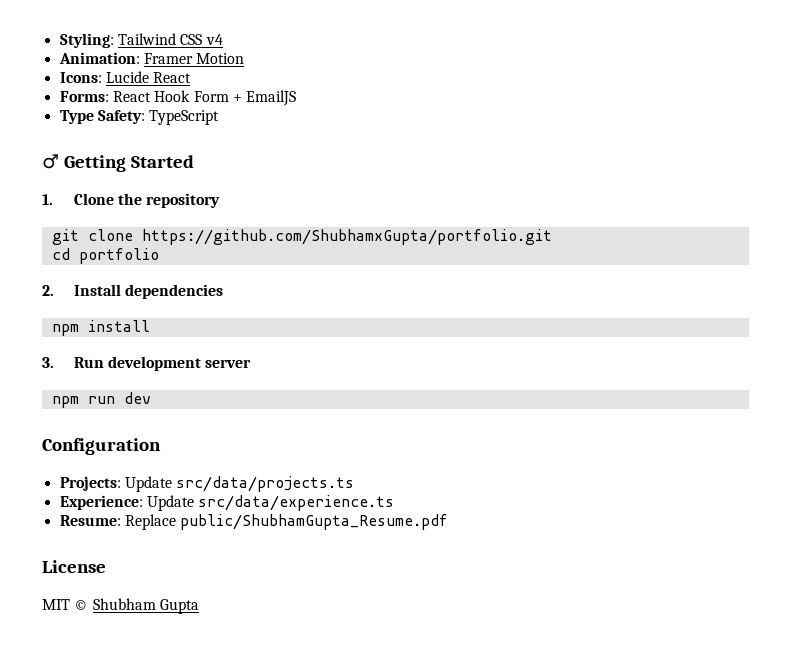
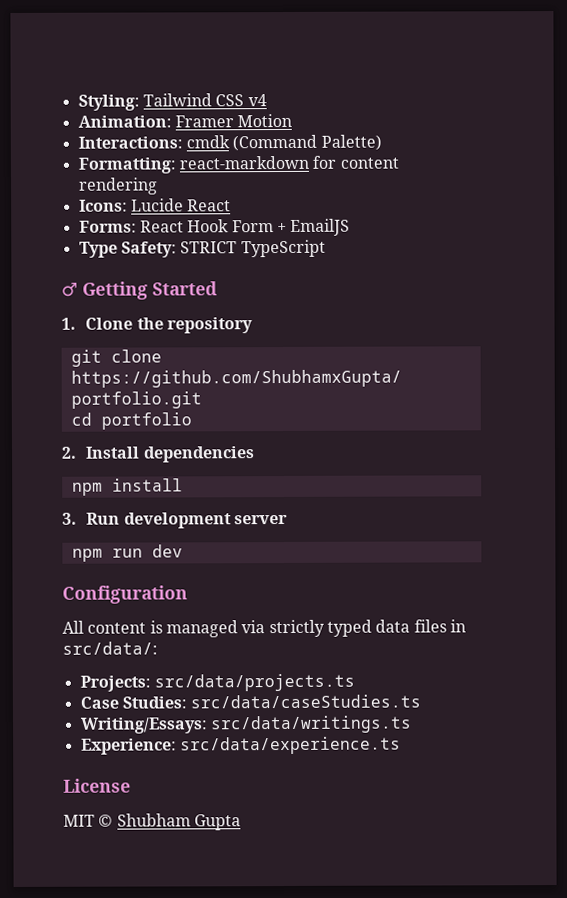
(245, 58) none -> [77,134,382,152] [77,155,399,174] [78,177,158,195] // Interactions: cmdk (Command Palette) // Formatting: react-markdown for content rendering
(145, 117) none -> [180,241,238,254] STRICT
(161, 446) none -> [62,619,466,638] [62,641,158,655] // All content is managed via strictly typed data files in src/data/:
[124,476,172,492] Update -> (151, 683) none
(355, 484) none -> [79,694,422,709] [79,715,412,734] // Case Studies: src/data/caseStudies.ts // Writing/Essays: src/data/writings.ts
[146,495,194,511] Update -> (177, 746) none
[59,514,449,530] // Resume: Replace public/ShubhamGupta_Resume.pdf -> (401, 745) none

